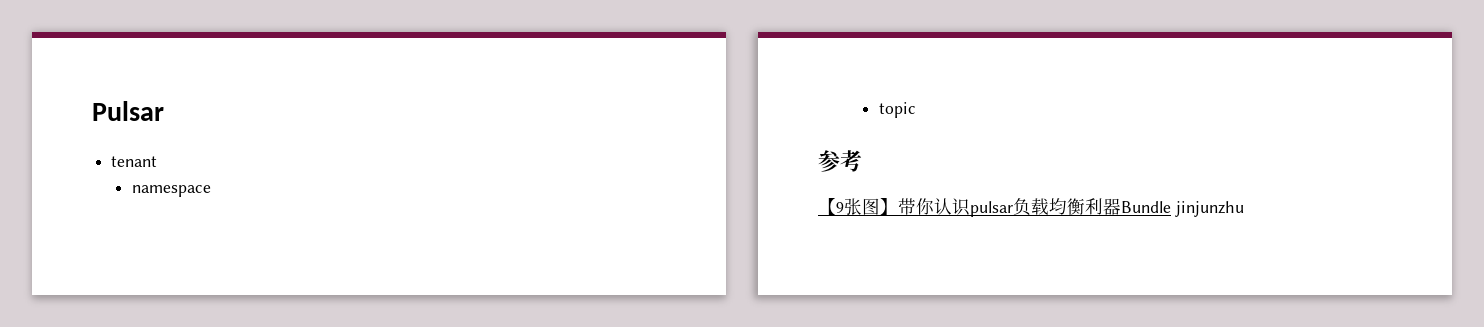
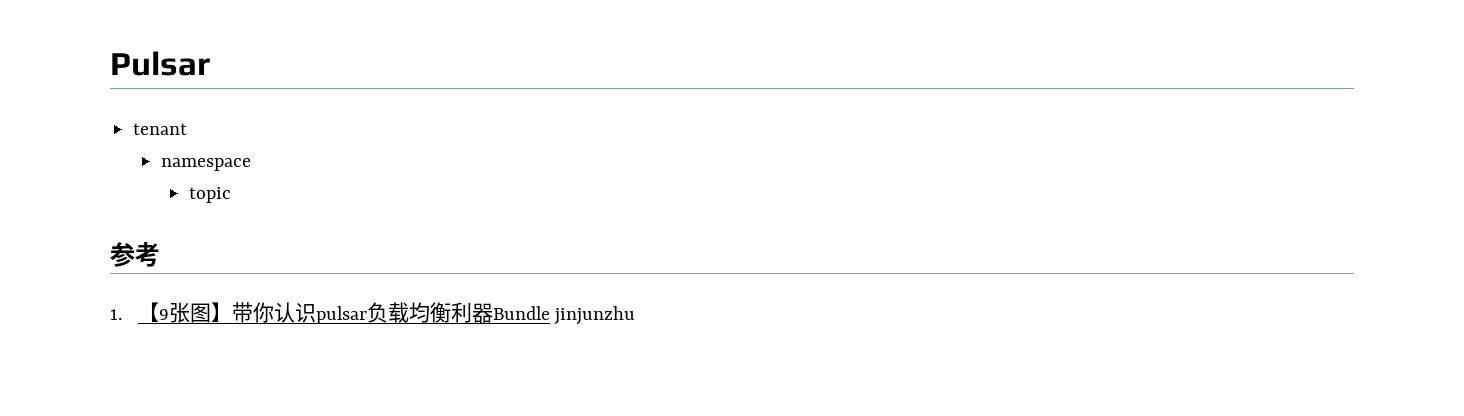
(862, 161) none -> [110,309,122,320] 1.

